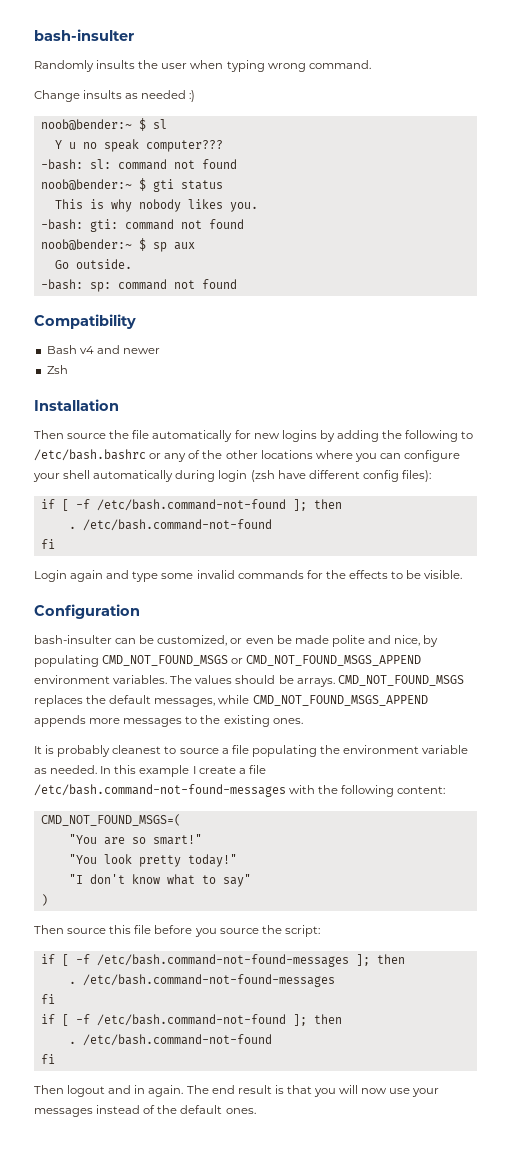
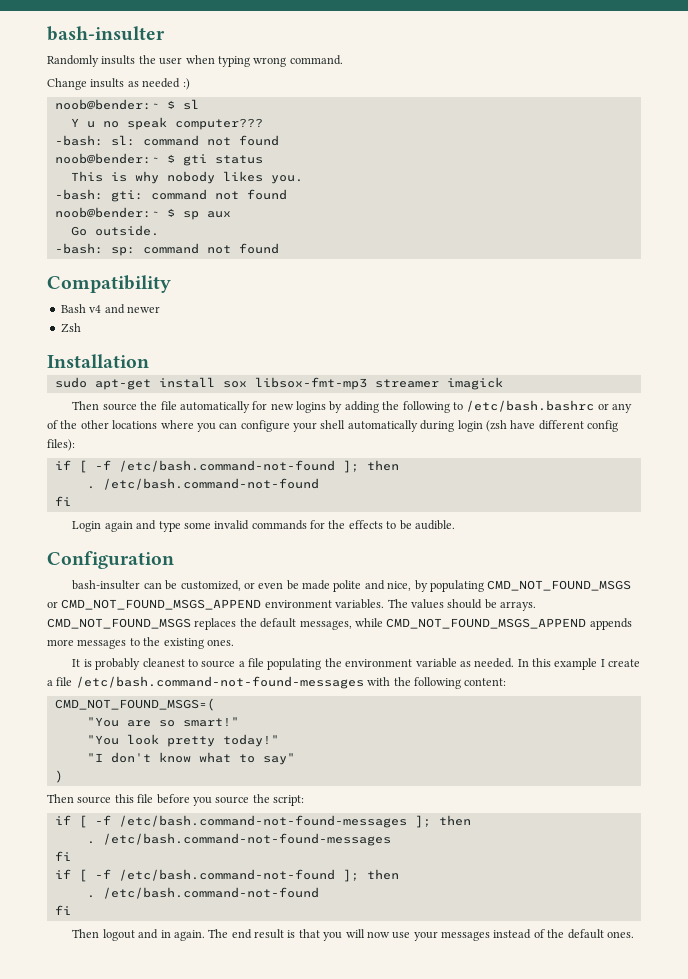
(119, 405) none -> [54,377,503,390] // sudo apt-get install sox libsox-fmt-mp3 streamer imagick
[424,570,463,579] visible. -> [414,520,455,530] audible.

